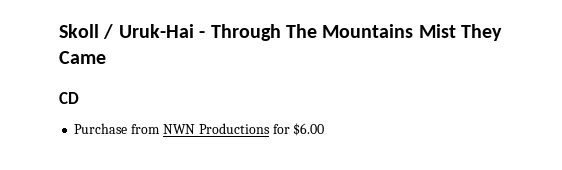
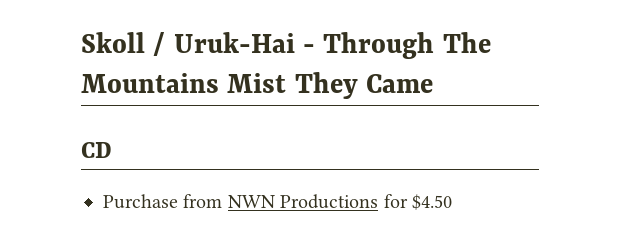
[293,123,325,136] $6.00 -> [412,194,452,210] $4.50

